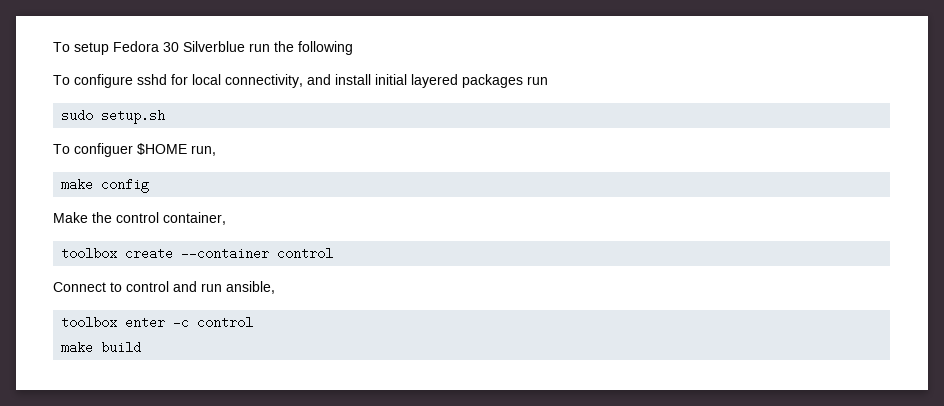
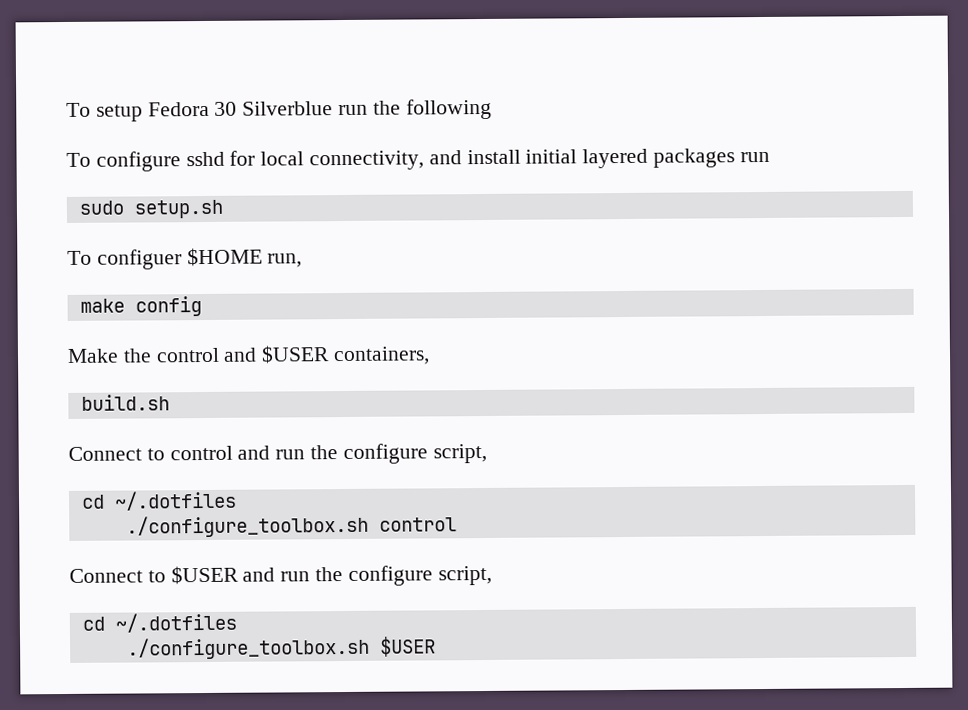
[163,212,226,225] [61,247,334,260] container, // toolbox create --container control -> [223,345,431,366] [80,394,170,411] and $USER containers, // build.sh
[226,281,275,294] [61,316,254,329] [61,341,142,354] ansible, // toolbox enter -c control // make build -> [310,443,487,465] [80,490,237,511] [125,514,457,538] [69,565,492,586] [81,612,237,633] [126,636,436,660] the configure script, // cd ~/.dotfiles // ./configure_toolbox.sh control // Connect to $USER and run the configure script, // cd ~/.dotfiles // ./configure_toolbox.sh $USER

